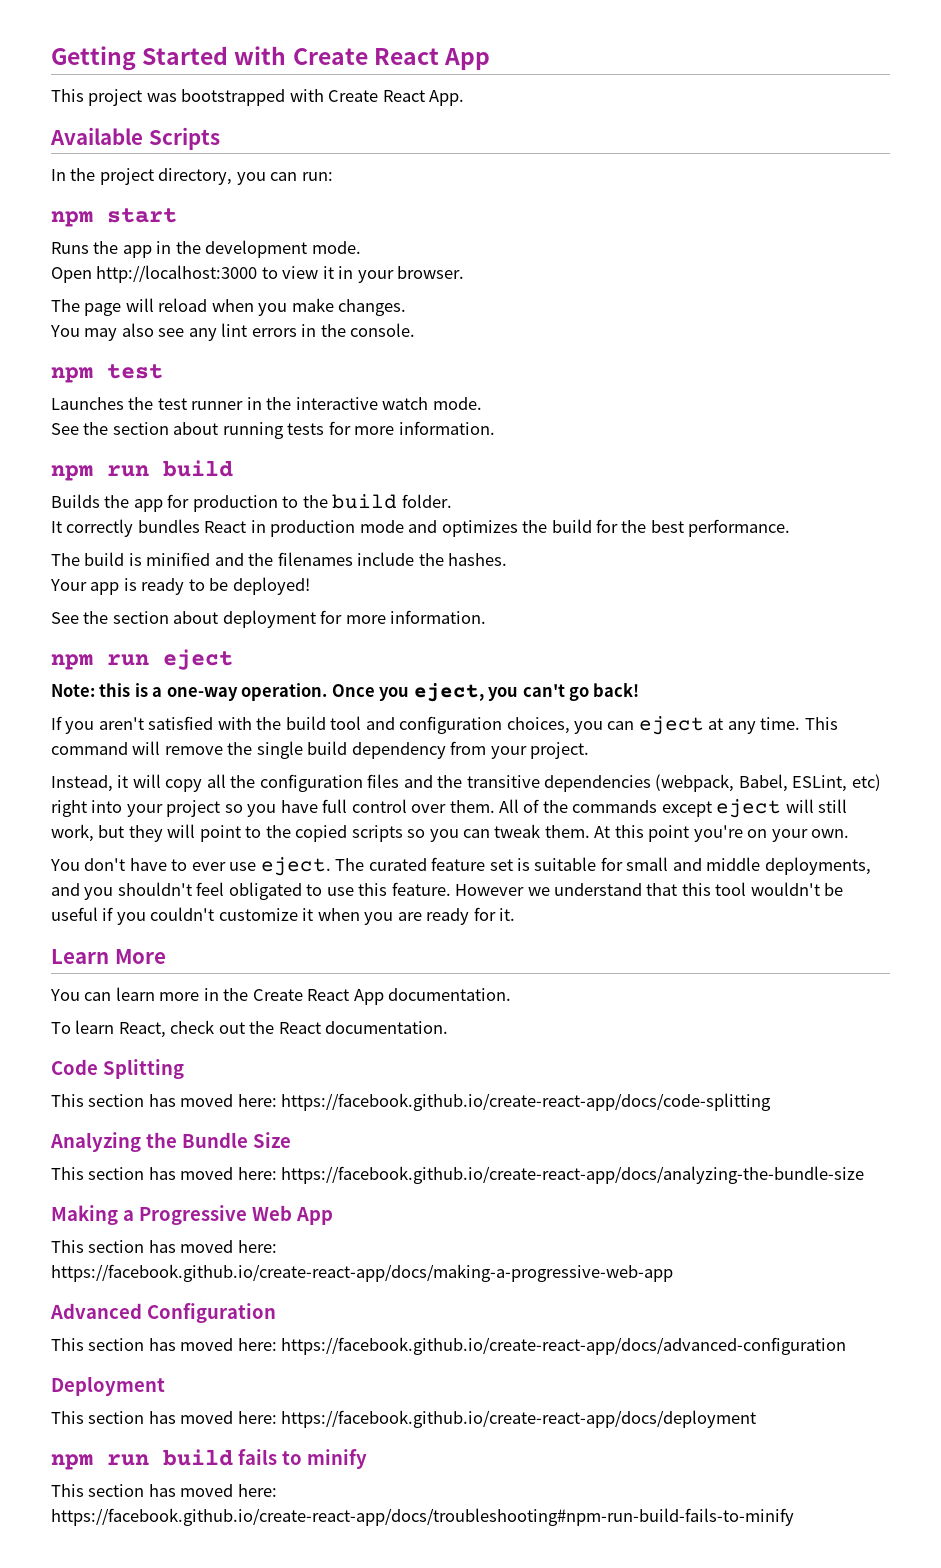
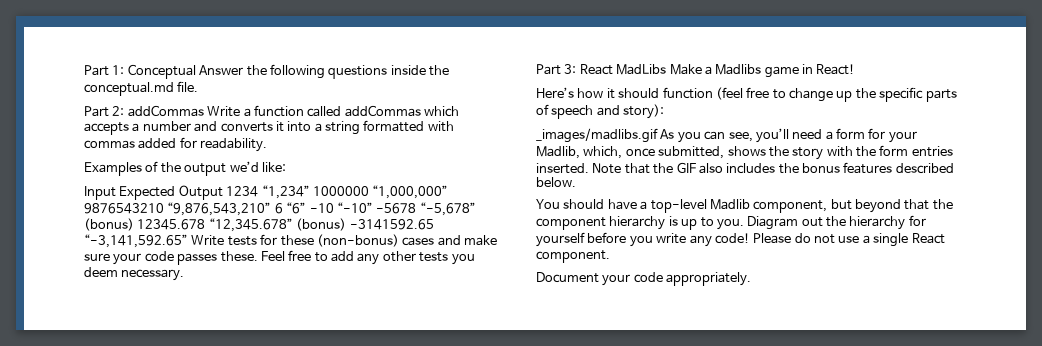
[51,46,491,71] [51,89,465,106] [50,127,220,150] [51,168,333,185] [51,208,177,227] [51,240,361,258] [51,265,465,283] [51,298,407,316] [50,323,416,341] [51,364,163,383] [51,397,482,410] [51,421,495,439] [51,460,233,481] [51,494,452,512] [51,519,791,537] [51,552,508,566] [50,577,310,595] [51,610,487,628] [51,649,233,670] [51,683,640,702] [51,716,838,735] [51,741,590,759] [51,774,881,792] [51,799,848,818] [51,824,850,842] [50,857,871,876] [51,882,844,900] [51,907,516,925] [51,949,166,964] [50,987,512,1005] [51,1020,449,1038] [51,1059,184,1079] [51,1093,772,1111] [50,1132,291,1152] [51,1166,865,1184] [51,1205,333,1225] [51,1240,277,1253] [51,1264,673,1282] [50,1303,276,1323] [51,1337,847,1355] [51,1376,165,1396] [51,1410,757,1428] [51,1449,367,1470] [51,1484,277,1497] [51,1508,794,1526] Getting Started with Create React App // This project was bootstrapped with Create React App. // Available Scripts // In the project directory, you can run: // npm start // Runs the app in the development mode. // Open http://localhost:3000 to view it in your browser. // The page will reload when you make changes. // You may also see any lint errors in the console. // npm test // Launches the test runner in the interactive watch mode. // See the section about running tests for more information. // npm run build // Builds the app for production to the build folder. // It correctly bundles React in production mode and optimizes the build for the best performance. // The build is minified and the filenames include the hashes. // Your app is ready to be deployed! // See the section about deployment for more information. // npm run eject // Note: this is a one-way operation. Once you eject, you can't go back! // If you aren't satisfied with the build tool and configuration choices, you can eject at any time. This command will remove the single build dependency from your project. // Instead, it will copy all the configuration files and the transitive dependencies (webpack, Babel, ESLint, etc) right into your project so you have full control over them. All of the commands except eject will still work, but they will point to the copied scripts so you can tweak them. At this point you're on your own. // You don't have to ever use eject. The curated feature set is suitable for small and middle deployments, and you shouldn't feel obligated to use this feature. However we understand that this tool wouldn't be useful if you couldn't customize it when you are ready for it. // Learn More // You can learn more in the Create React App documentation. // To learn React, check out the React documentation. // Code Splitting // This section has moved here: https://facebook.github.io/create-react-app/docs/code-splitting // Analyzing the Bundle Size // This section has moved here: https://facebook.github.io/create-react-app/docs/analyzing-the-bundle-size // Making a Progressive Web App // This section has moved here: https://facebook.github.io/create-react-app/docs/making-a-progressive-web-app // Advanced Configuration // This section has moved here: https://facebook.github.io/create-react-app/docs/advanced-configuration // Deployment // This section has moved here: https://facebook.github.io/create-react-app/docs/deployment // npm run build fails to minify // This section has moved here: https://facebook.github.io/create-react-app/docs/troubleshooting#npm-run-build-fails-to-minify -> [84,64,449,79] [84,81,199,96] [84,105,459,117] [84,120,454,135] [84,137,268,152] [84,161,286,176] [84,185,449,200] [84,202,476,216] [84,218,434,232] [84,234,497,248] [84,250,475,265] [84,267,185,281] [536,64,856,78] [536,87,957,102] [536,104,665,119] [536,128,917,143] [536,145,953,160] [536,162,954,174] [536,177,576,187] [536,199,953,213] [536,215,926,230] [536,232,945,247] [536,250,610,263] [536,272,752,286] Part 1: Conceptual Answer the following questions inside the conceptual.md file. // Part 2: addCommas Write a function called addCommas which accepts a number and converts it into a string formatted with commas added for readability. // Examples of the output we’d like: // Input Expected Output 1234 “1,234” 1000000 “1,000,000” 9876543210 “9,876,543,210” 6 “6” -10 “-10” -5678 “-5,678” (bonus) 12345.678 “12,345.678” (bonus) -3141592.65 “-3,141,592.65” Write tests for these (non-bonus) cases and make sure your code passes these. Feel free to add any other tests you deem necessary. // Part 3: React MadLibs Make a Madlibs game in React! // Here’s how it should function (feel free to change up the specific parts of speech and story): // _images/madlibs.gif As you can see, you’ll need a form for your Madlib, which, once submitted, shows the story with the form entries inserted. Note that the GIF also includes the bonus features described below. // You should have a top-level Madlib component, but beyond that the component hierarchy is up to you. Diagram out the hierarchy for yourself before you write any code! Please do not use a single React component. // Document your code appropriately.

